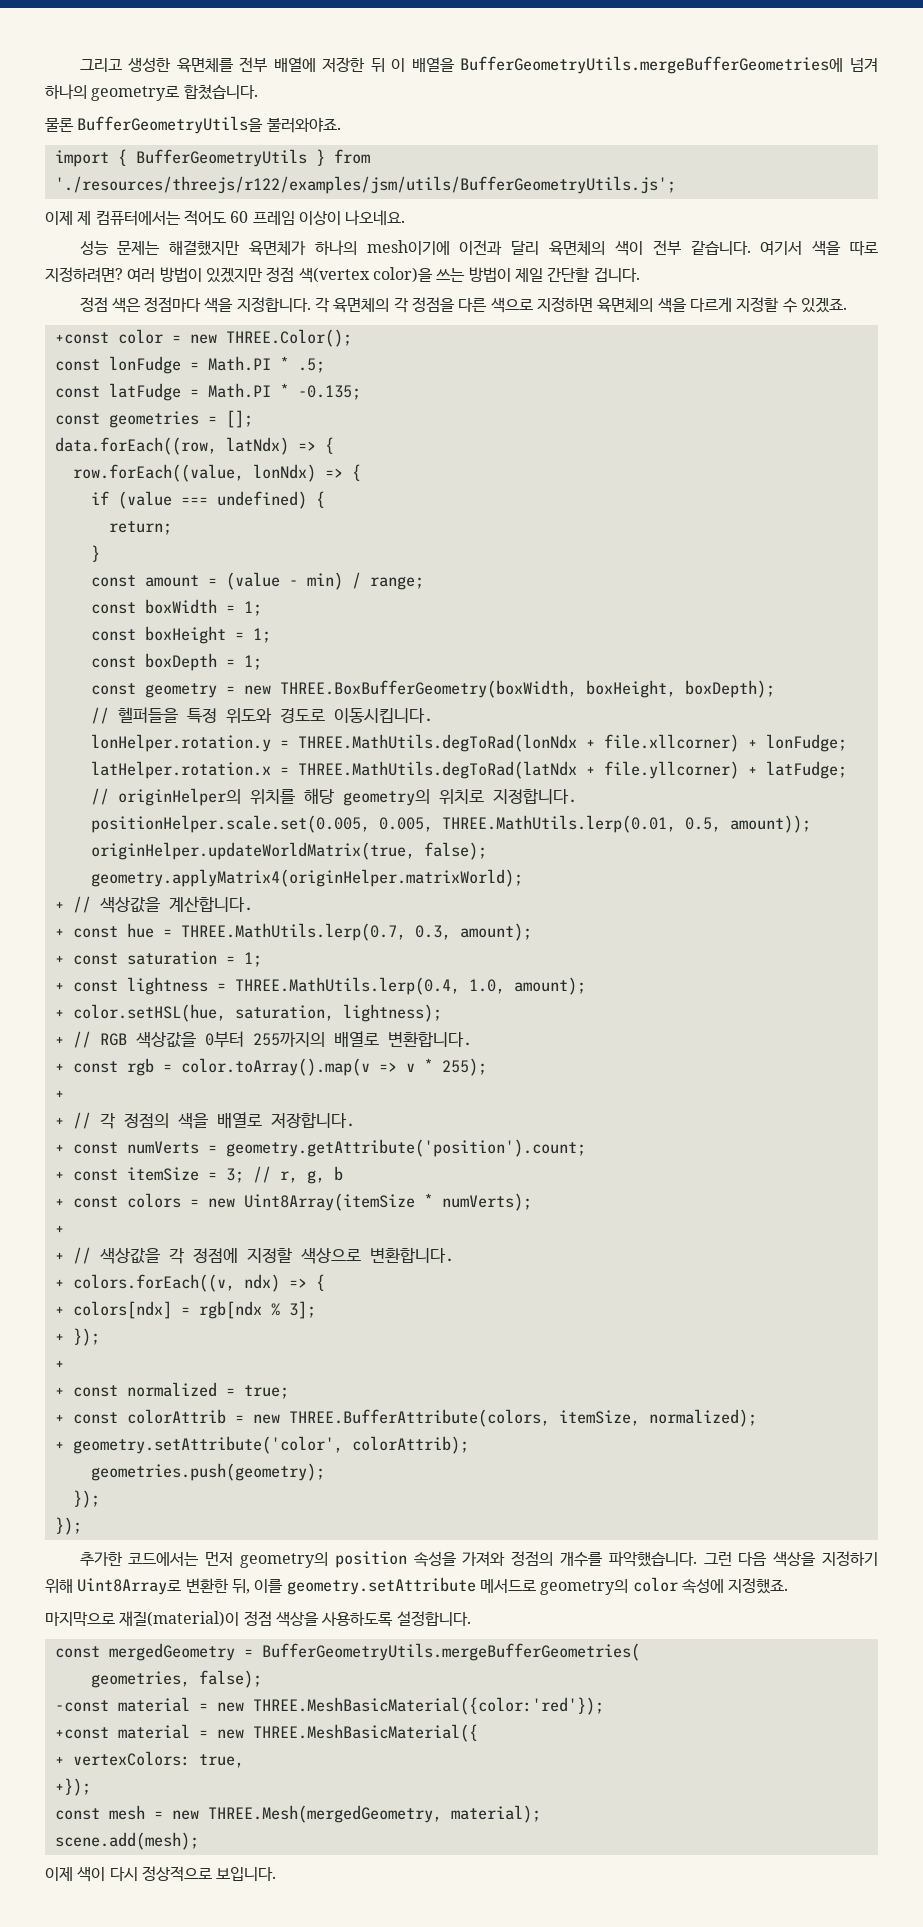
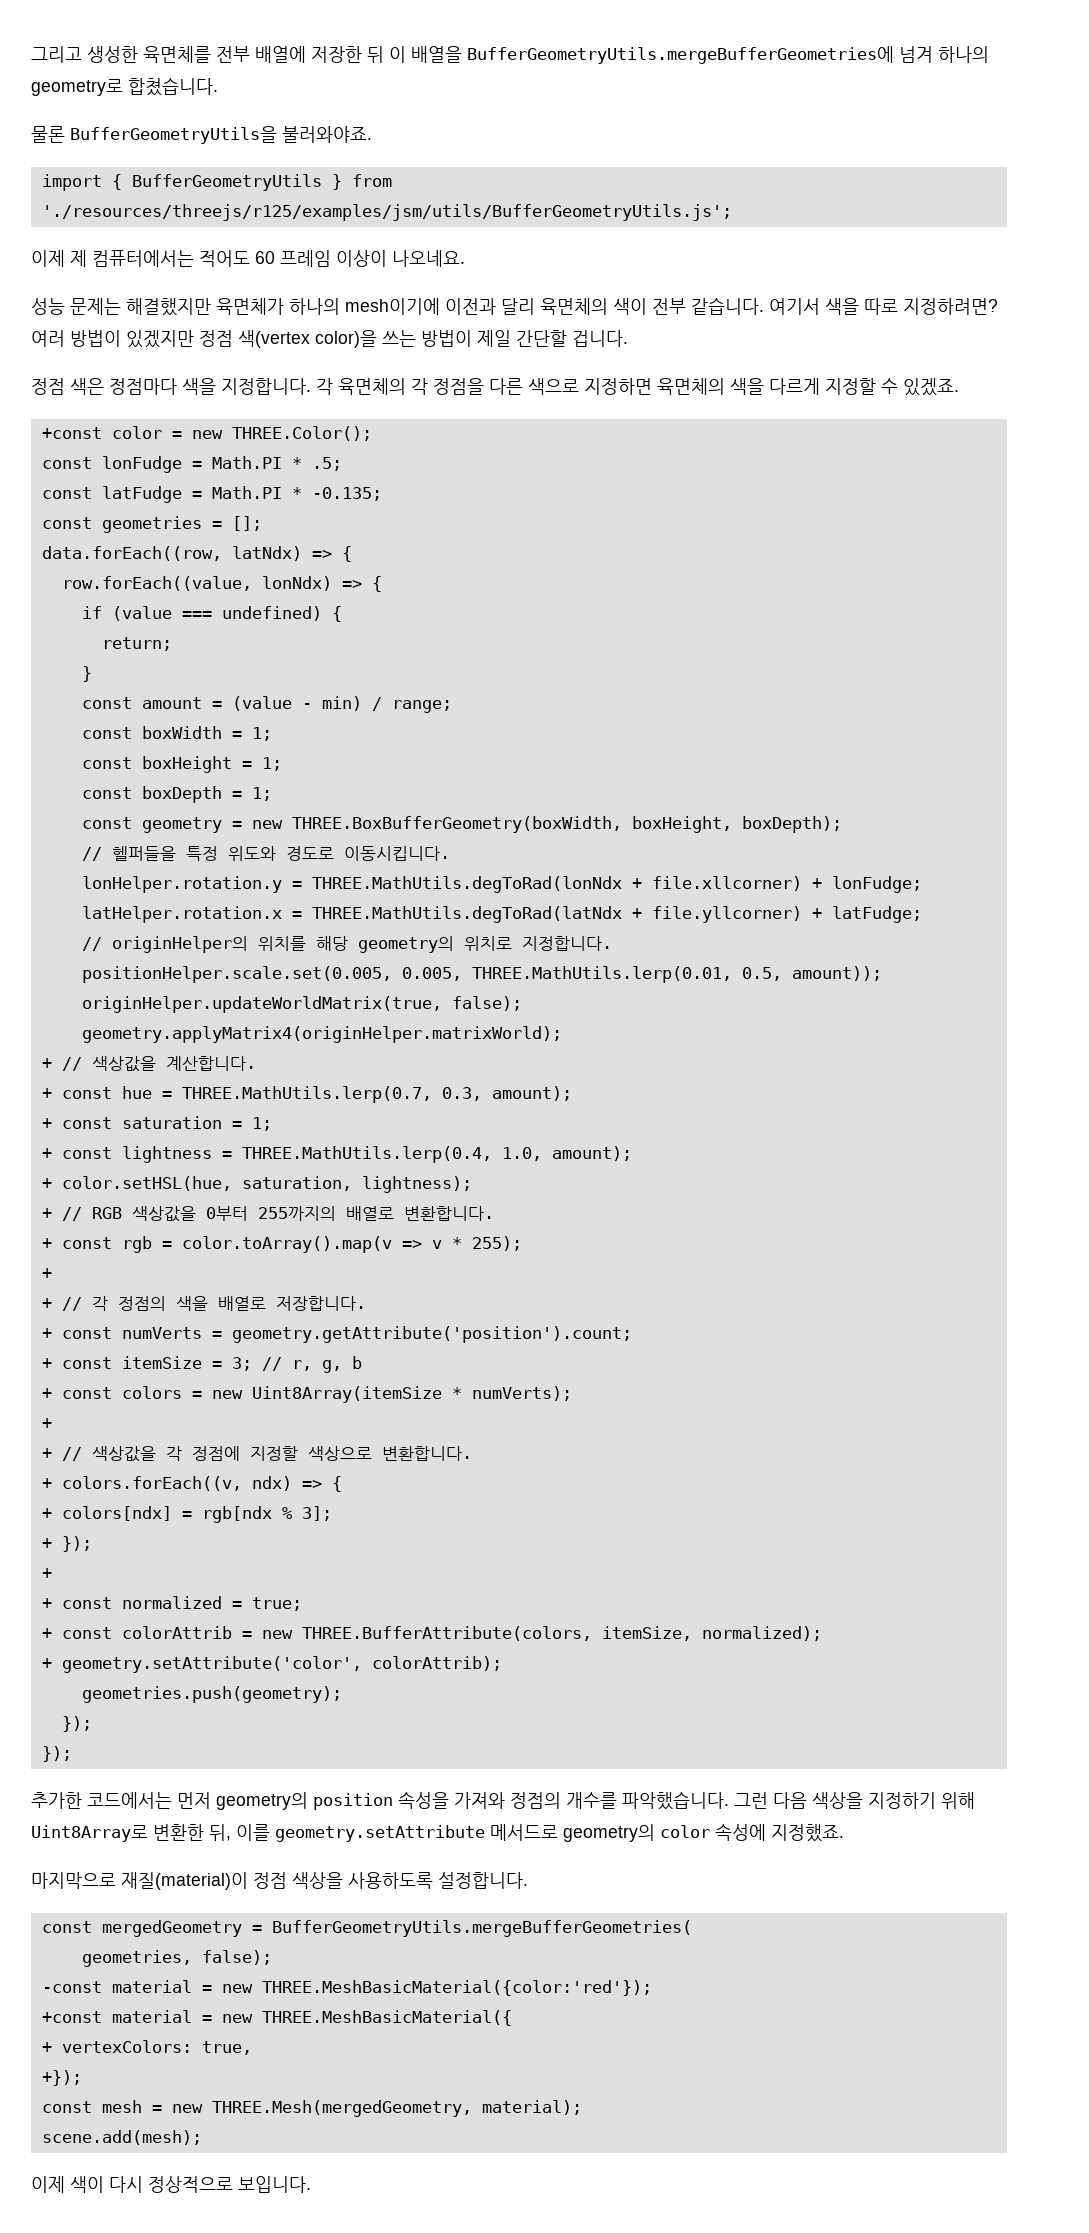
[54,176,676,194] './resources/threejs/r122/examples/jsm/utils/BufferGeometryUtils.js'; -> [41,204,732,221] './resources/threejs/r125/examples/jsm/utils/BufferGeometryUtils.js';

